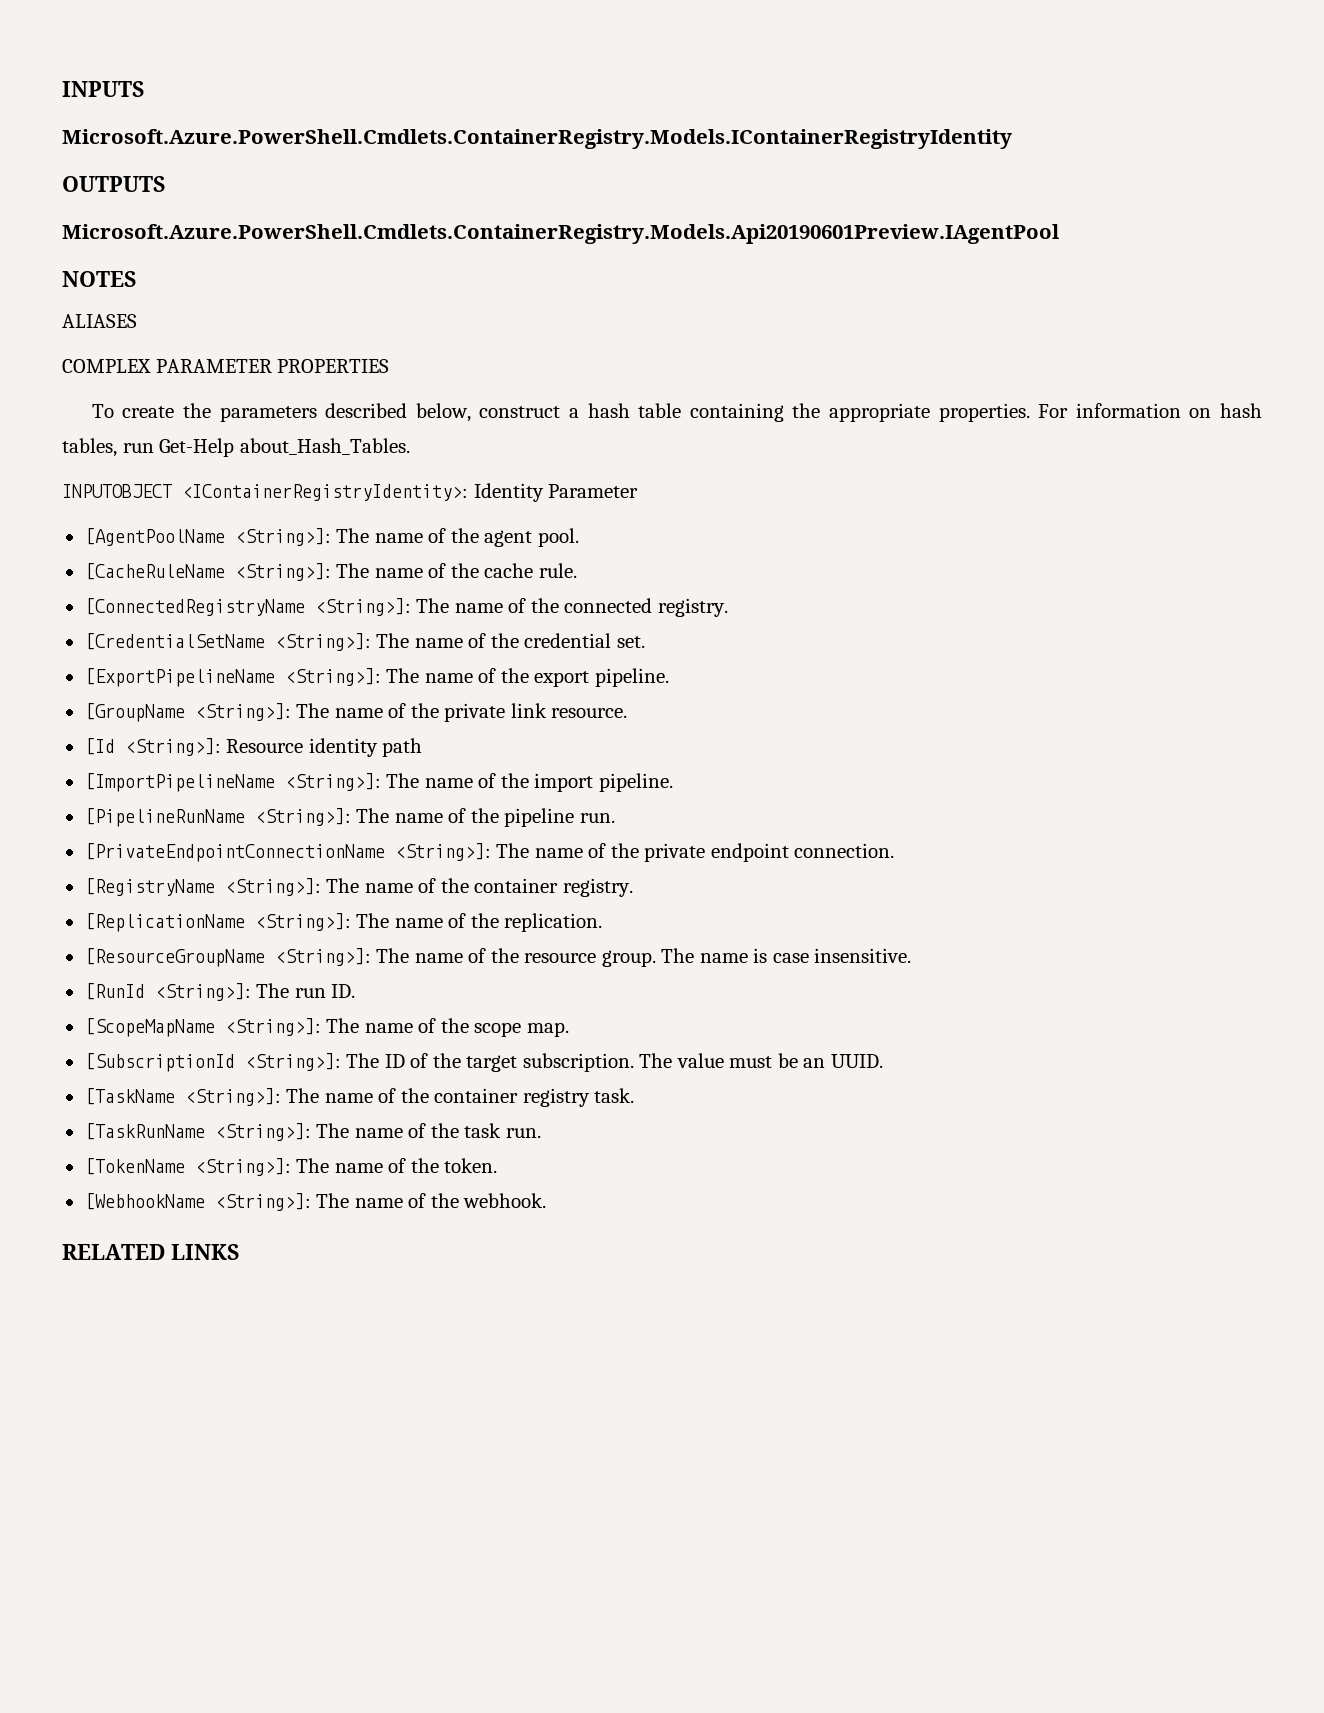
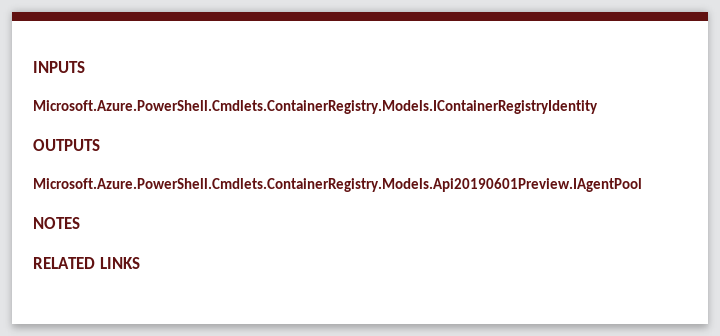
[62,314,137,328] [62,359,390,373] [91,403,1262,422] [62,438,410,457] [62,483,639,502] [84,528,579,547] [84,563,577,581] [84,598,728,617] [84,633,645,651] [84,668,669,687] [84,703,628,722] [84,738,423,757] [84,773,673,792] [84,808,615,827] [84,843,895,862] [84,878,633,897] [84,913,603,932] [84,948,912,967] [84,983,356,1001] [84,1018,569,1037] [84,1053,883,1072] [84,1088,635,1107] [84,1123,541,1141] [84,1158,498,1176] [84,1193,547,1211] // ALIASES // COMPLEX PARAMETER PROPERTIES // To create the parameters described below, construct a hash table containing the appropriate properties. For information on hash tables, run Get-Help about_Hash_Tables. // INPUTOBJECT <IContainerRegistryIdentity>: Identity Parameter // [AgentPoolName <String>]: The name of the agent pool. // [CacheRuleName <String>]: The name of the cache rule. // [ConnectedRegistryName <String>]: The name of the connected registry. // [CredentialSetName <String>]: The name of the credential set. // [ExportPipelineName <String>]: The name of the export pipeline. // [GroupName <String>]: The name of the private link resource. // [Id <String>]: Resource identity path // [ImportPipelineName <String>]: The name of the import pipeline. // [PipelineRunName <String>]: The name of the pipeline run. // [PrivateEndpointConnectionName <String>]: The name of the private endpoint connection. // [RegistryName <String>]: The name of the container registry. // [ReplicationName <String>]: The name of the replication. // [ResourceGroupName <String>]: The name of the resource group. The name is case insensitive. // [RunId <String>]: The run ID. // [ScopeMapName <String>]: The name of the scope map. // [SubscriptionId <String>]: The ID of the target subscription. The value must be an UUID. // [TaskName <String>]: The name of the container registry task. // [TaskRunName <String>]: The name of the task run. // [TokenName <String>]: The name of the token. // [WebhookName <String>]: The name of the webhook. -> (80, 223) none

